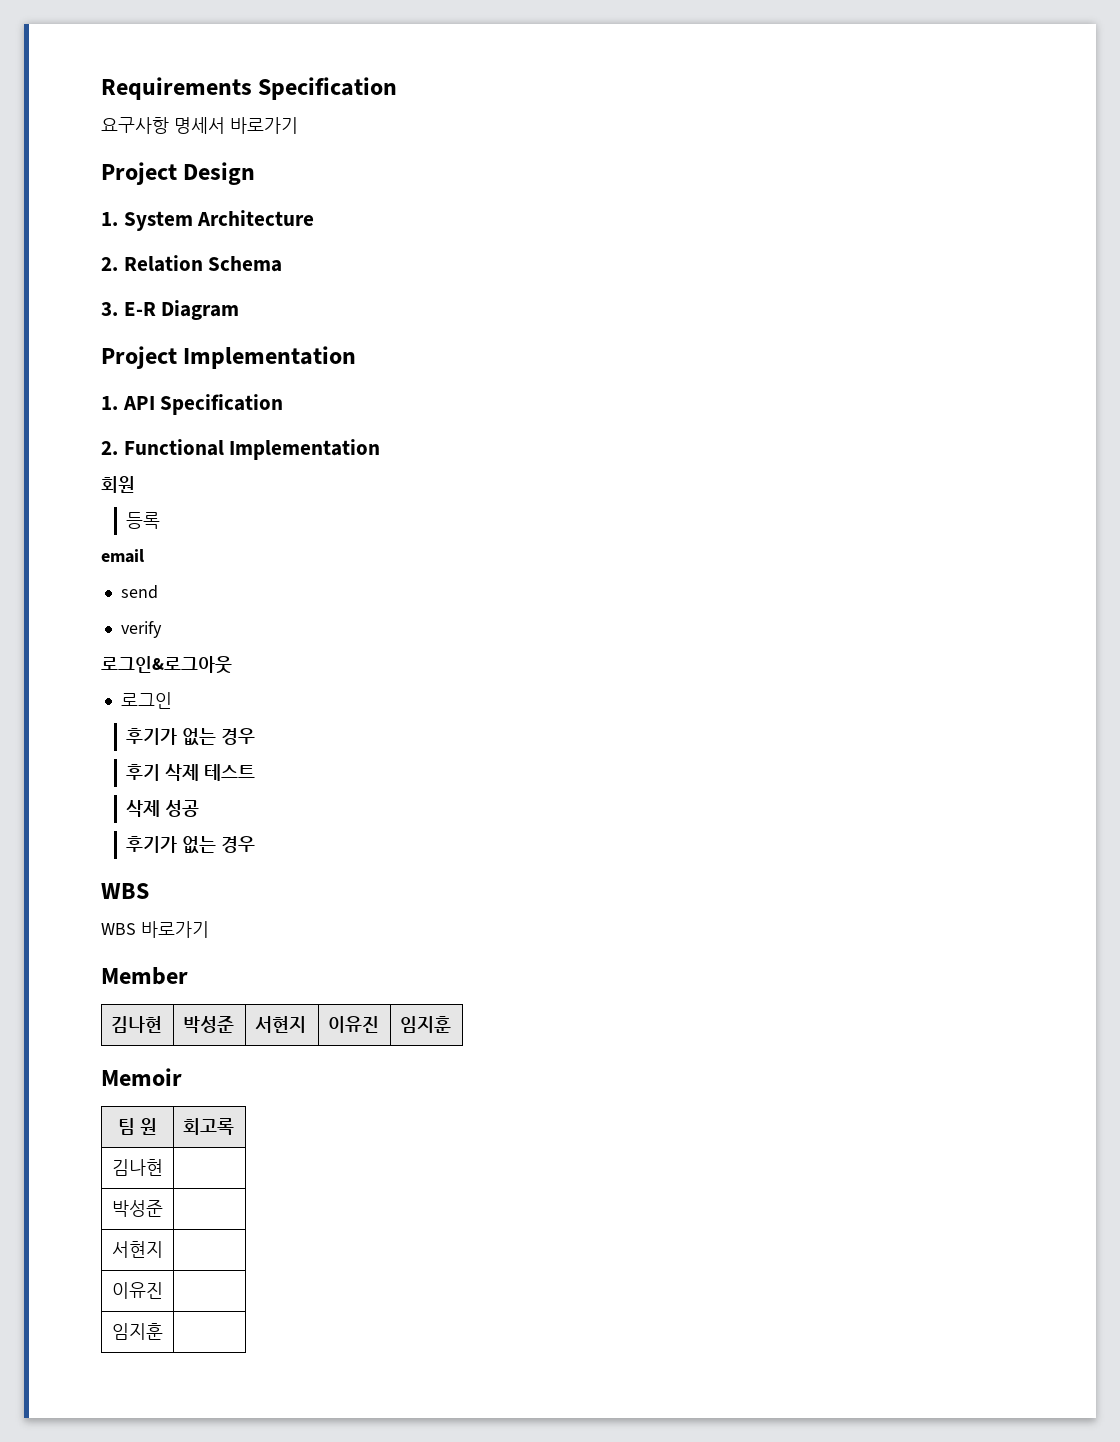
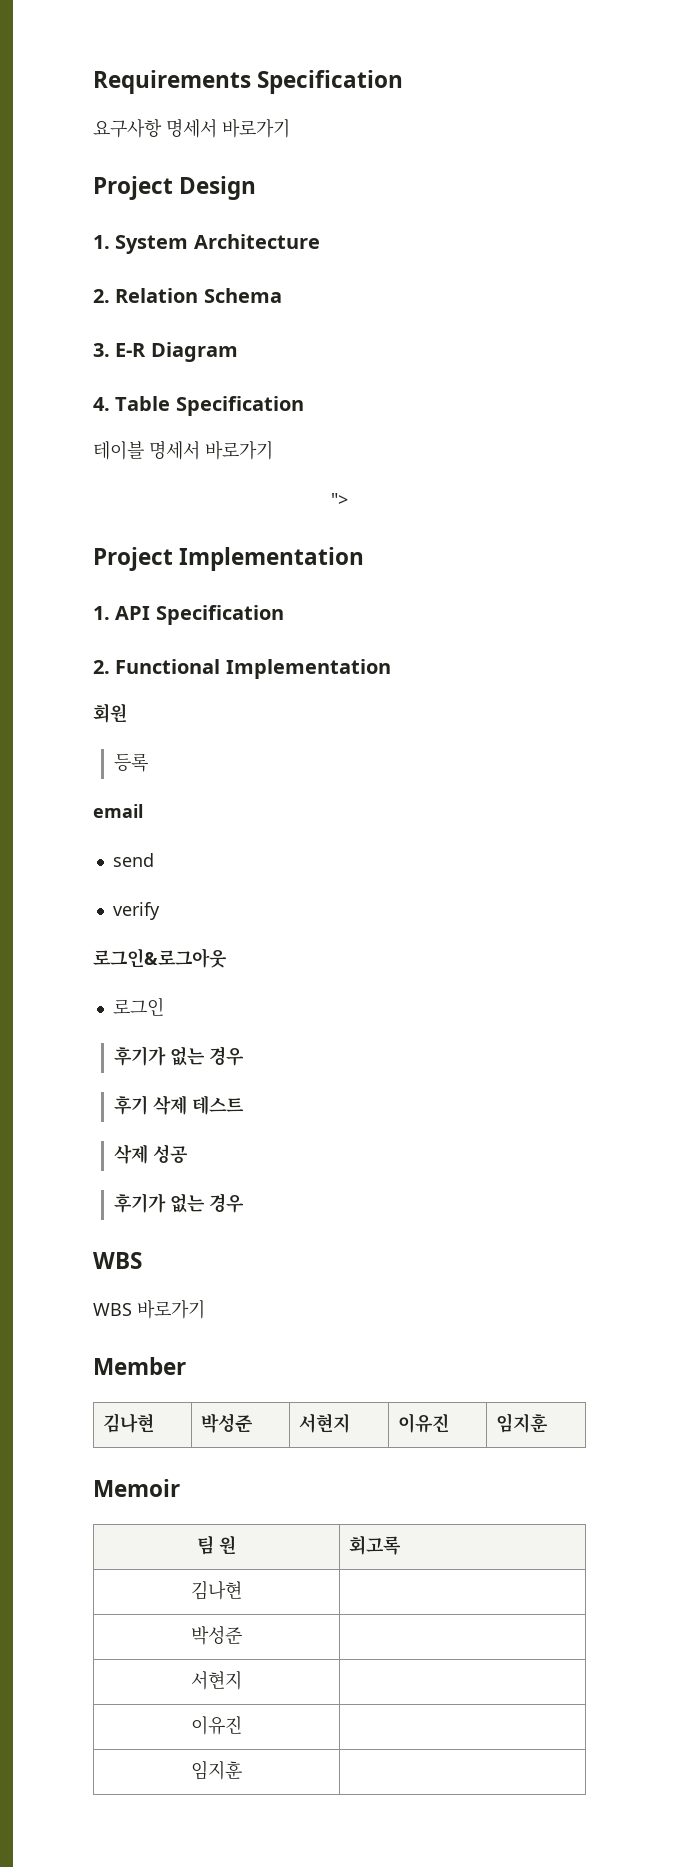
(240, 310) none -> [93,396,304,416] [93,440,273,460] [331,493,348,506] // 4. Table Specification // 테이블 명세서 바로가기 // ">

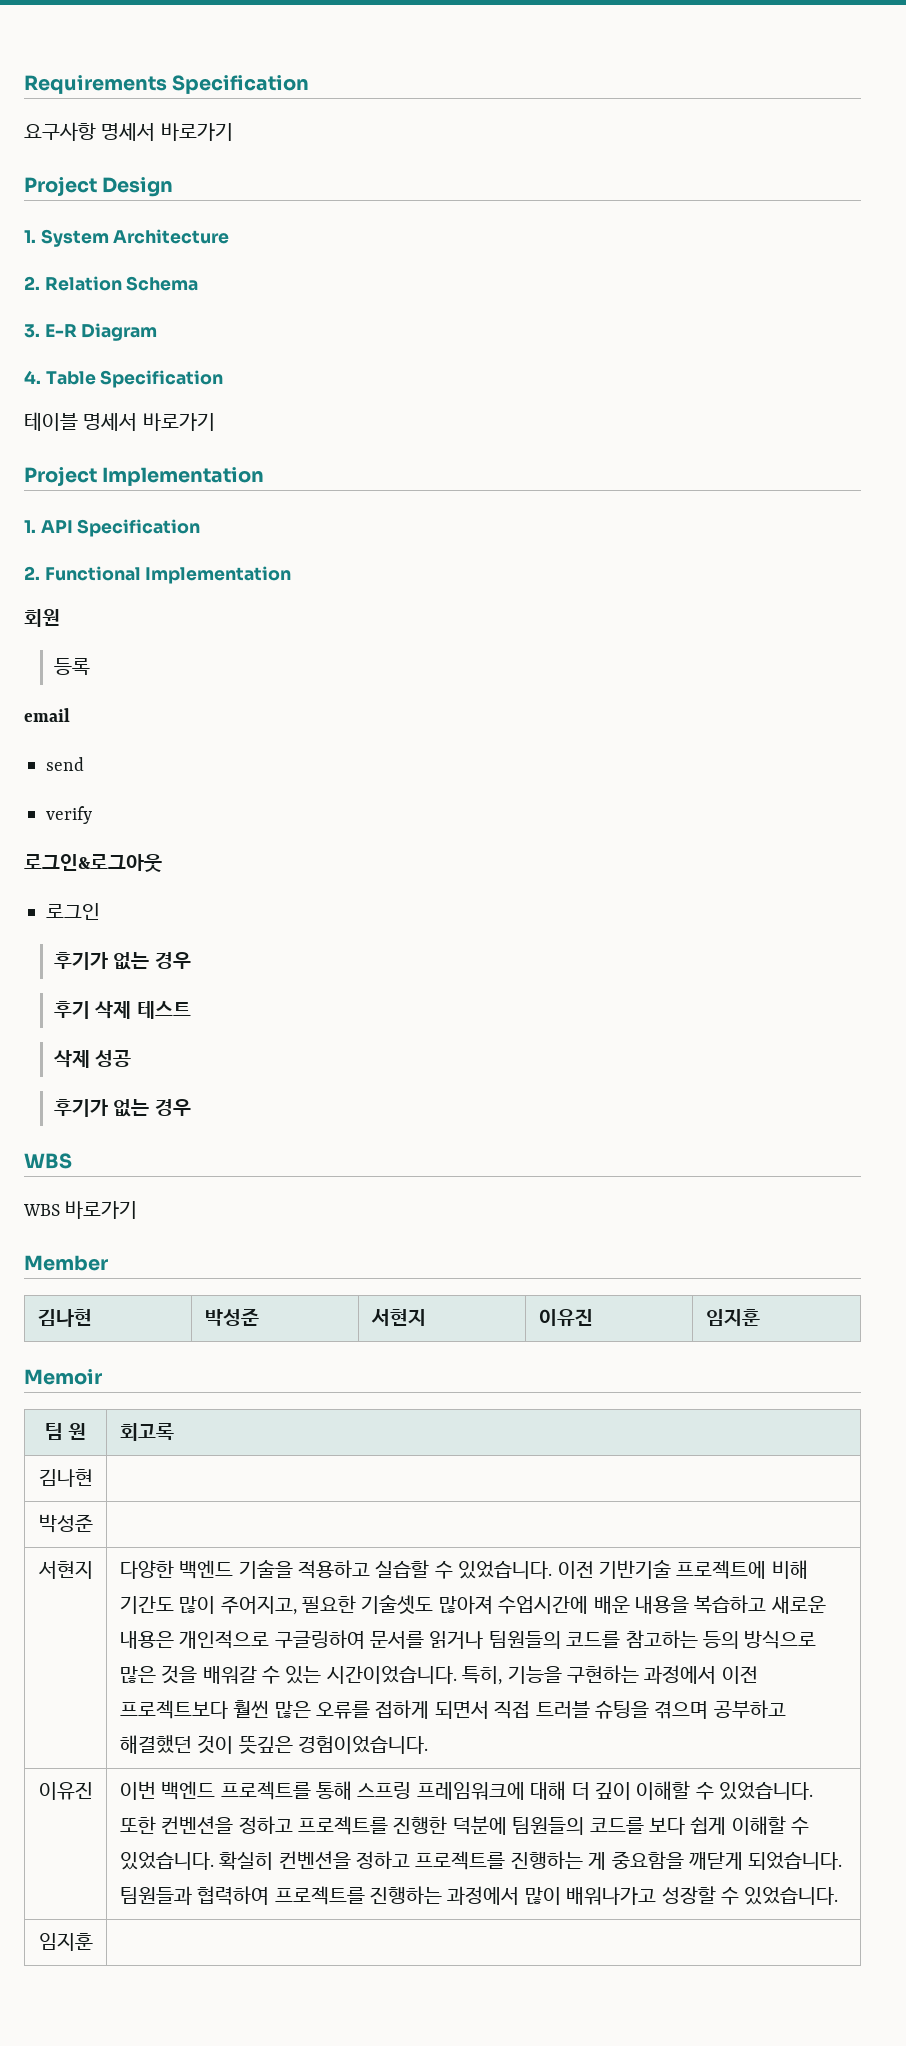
[331,493,348,506] // "> -> (215, 422) none
[191,1716,242,1735] // 이유진 | -> [119,1560,808,1579] [119,1595,826,1615] [119,1630,817,1649] [119,1665,758,1685] [119,1700,786,1719] [119,1735,428,1754] [38,1782,93,1800] [119,1781,814,1800] [119,1816,810,1835] [119,1851,843,1870] [119,1886,839,1905] 다양한 백엔드 기술을 적용하고 실습할 수 있었습니다. 이전 기반기술 프로젝트에 비해 기간도 많이 주어지고, 필요한 기술셋도 많아져 수업시간에 배운 내용을 복습하고 새로운 내용은 개인적으로 구글링하여 문서를 읽거나 팀원들의 코드를 참고하는 등의 방식으로 많은 것을 배워갈 수 있는 시간이었습니다. 특히, 기능을 구현하는 과정에서 이전 프로젝트보다 훨씬 많은 오류를 접하게 되면서 직접 트러블 슈팅을 겪으며 공부하고 해결했던 것이 뜻깊은 경험이었습니다. // 이유진 | 이번 백엔드 프로젝트를 통해 스프링 프레임워크에 대해 더 깊이 이해할 수 있었습니다. 또한 컨벤션을 정하고 프로젝트를 진행한 덕분에 팀원들의 코드를 보다 쉽게 이해할 수 있었습니다. 확실히 컨벤션을 정하고 프로젝트를 진행하는 게 중요함을 깨닫게 되었습니다. 팀원들과 협력하여 프로젝트를 진행하는 과정에서 많이 배워나가고 성장할 수 있었습니다.

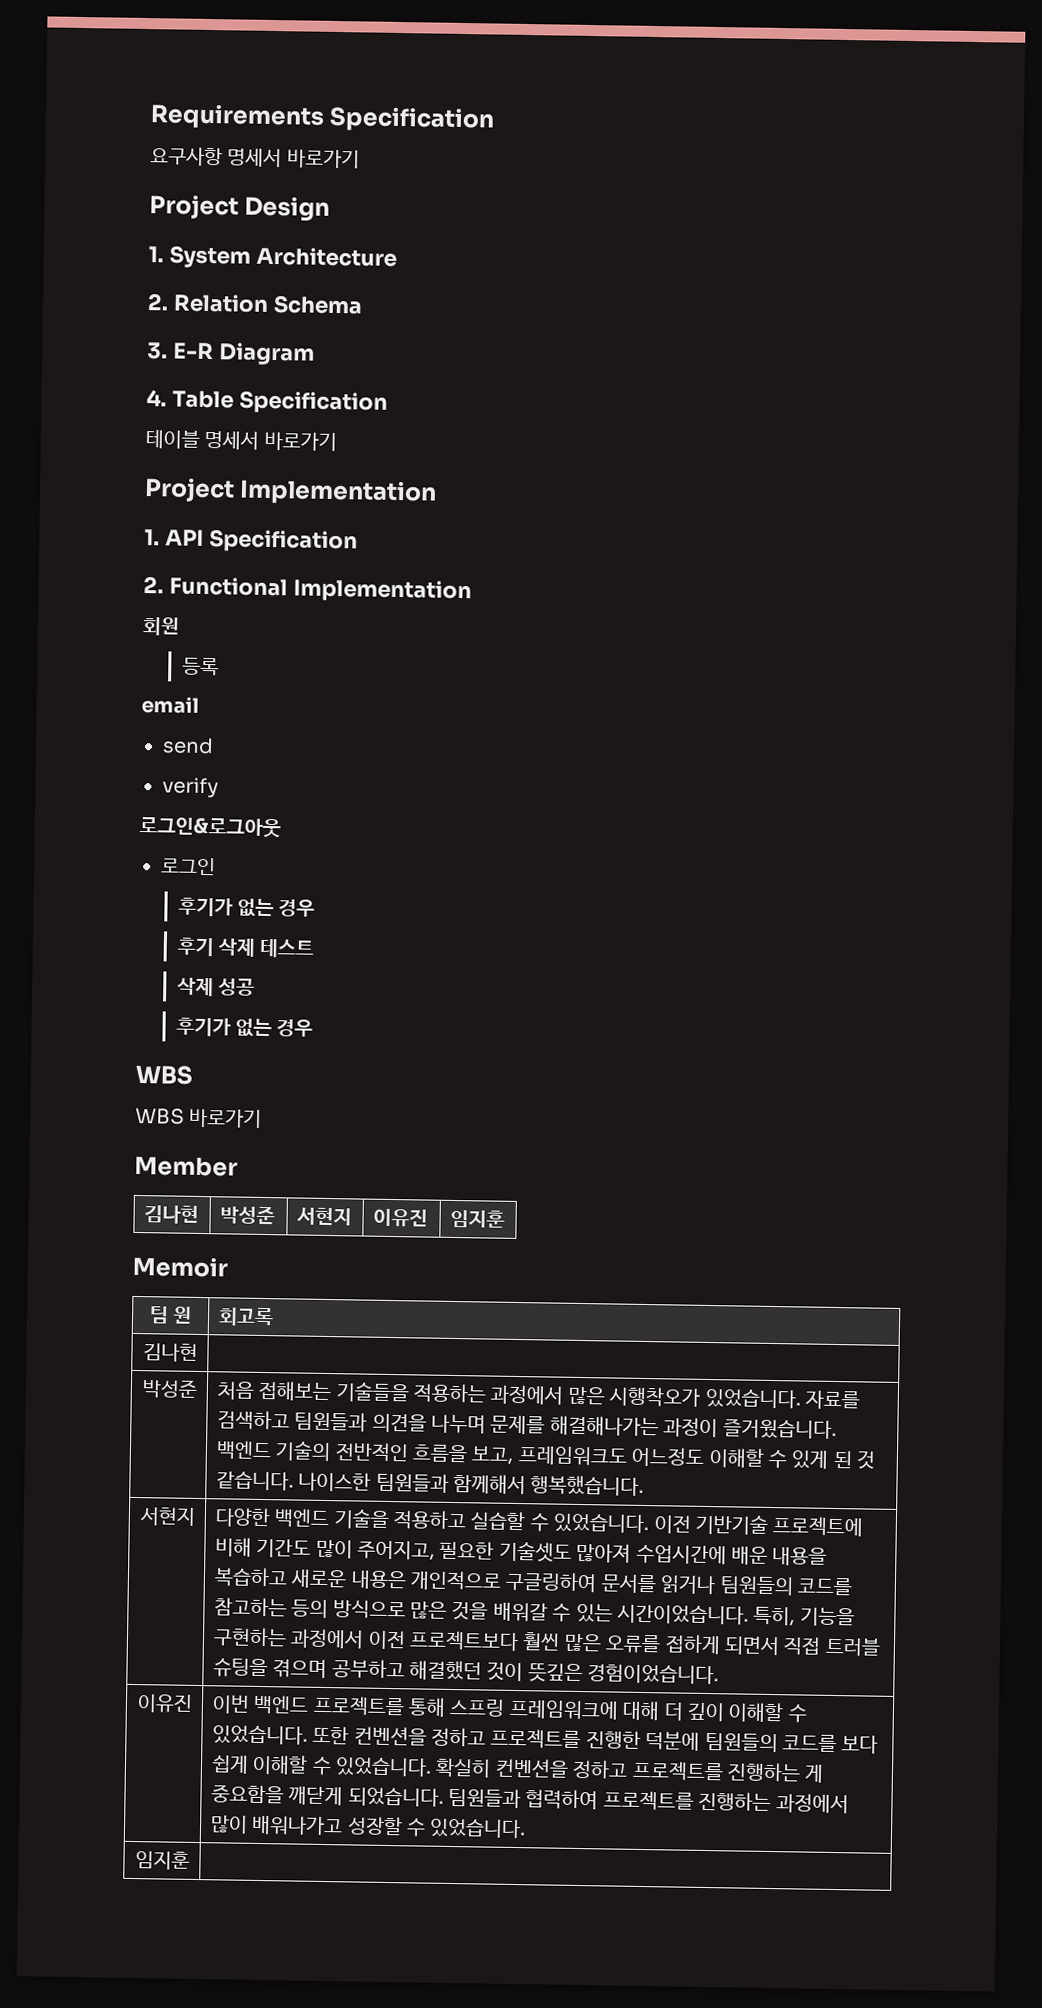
(93, 1523) none -> [216,1380,860,1410] [216,1410,837,1440] [215,1440,877,1470] [215,1471,645,1496] 처음 접해보는 기술들을 적용하는 과정에서 많은 시행착오가 있었습니다. 자료를 검색하고 팀원들과 의견을 나누며 문제를 해결해나가는 과정이 즐거웠습니다. 백엔드 기술의 전반적인 흐름을 보고, 프레임워크도 어느정도 이해할 수 있게 된 것 같습니다. 나이스한 팀원들과 함께해서 행복했습니다.

